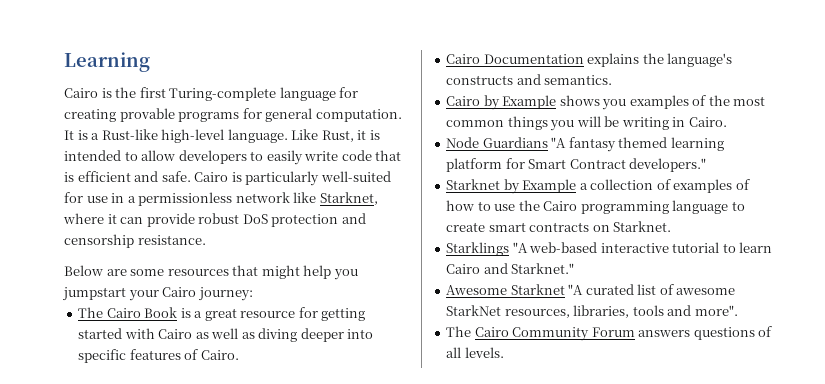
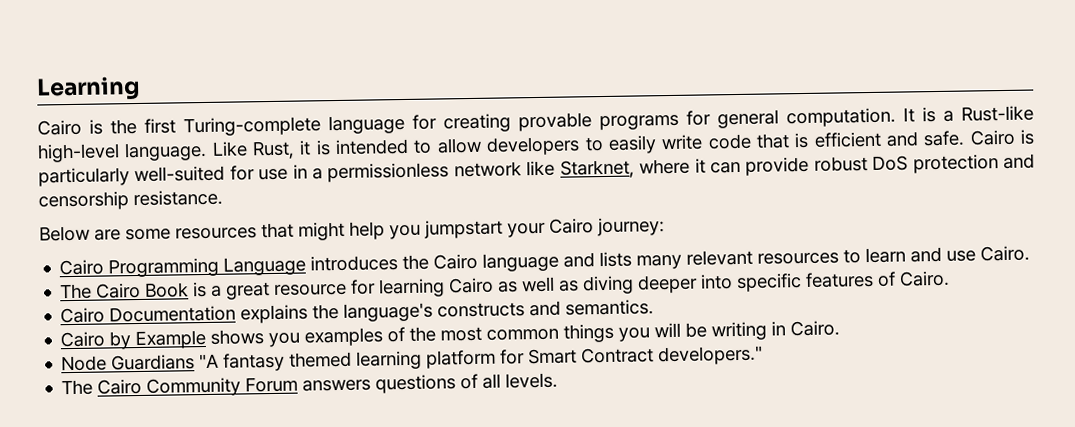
(253, 294) none -> [59,245,1031,278] // Cairo Programming Language introduces the Cairo language and lists many relevant resources to learn and use Cairo.
[321,308,366,321] [78,328,155,339] getting started with -> [378,278,446,298] learning
[446,179,750,194] [446,200,745,214] [446,221,672,232] [446,242,773,256] [446,263,575,274] [446,284,736,295] [446,305,738,318] // Starknet by Example a collection of examples of how to use the Cairo programming language to create smart contracts on Starknet. // Starklings "A web-based interactive tutorial to learn Cairo and Starknet." // Awesome Starknet "A curated list of awesome StarkNet resources, libraries, tools and more". -> (764, 355) none

